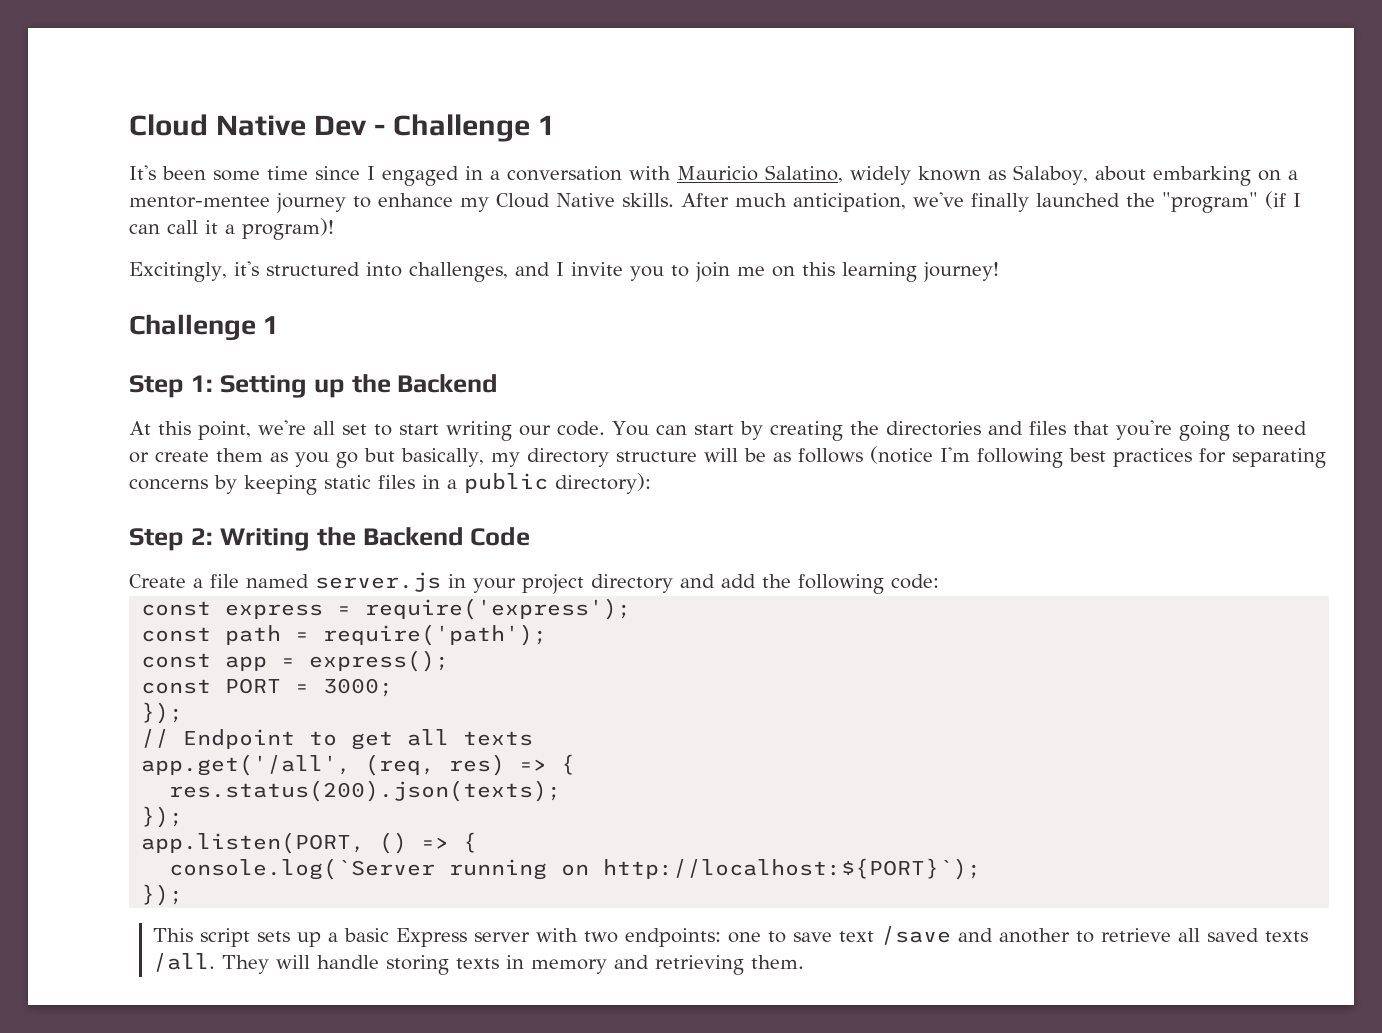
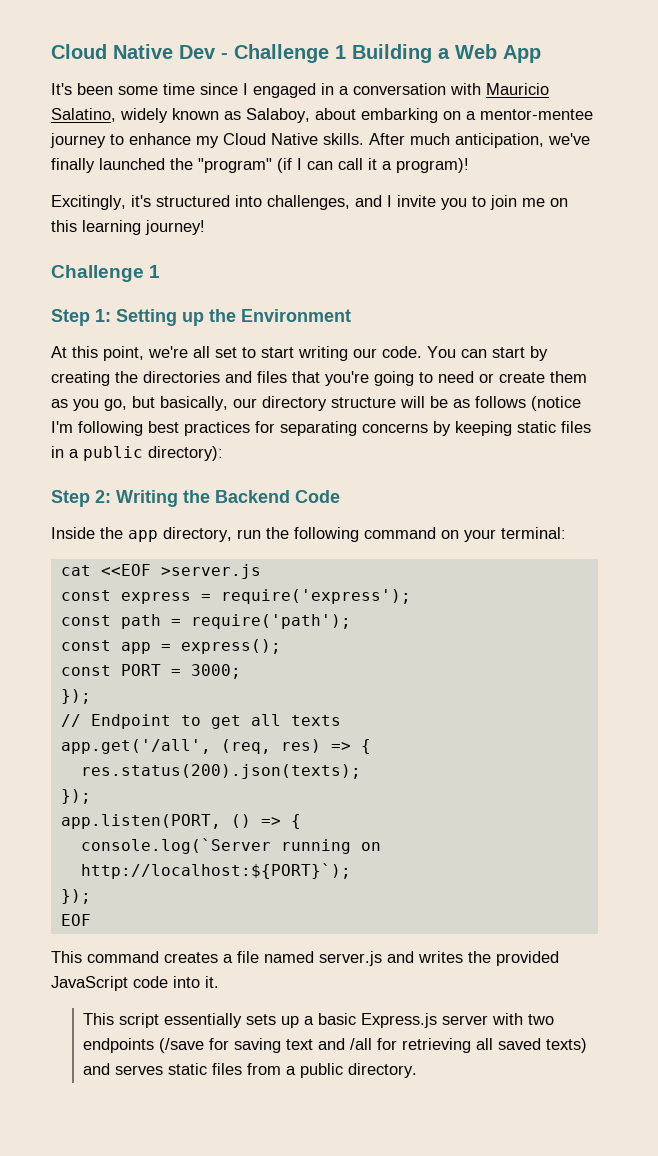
(555, 125) none -> [352,44,541,63] Building a Web App
[397,374,499,393] Backend -> [241,309,351,322] Environment
[336,452,358,468] go -> [104,399,127,411] go,
[490,452,520,467] my -> [233,398,257,408] our
[129,572,939,594] Create a file named server.js in your project directory and add the following code: -> [51,527,566,542] [60,564,261,579] Inside the app directory, run the following command on your terminal: // cat <<EOF >server.js
(184, 895) none -> [60,914,91,926] [51,951,559,966] [51,976,219,991] // EOF // This command creates a file named server.js and writes the provided JavaScript code into it.
(251, 937) none -> [164,1013,243,1028] essentially
[396,928,468,947] Express -> [361,1013,438,1028] Express.js
[625,926,1309,947] [153,953,805,975] endpoints: one to save text /save and another to retrieve all saved texts /all. They will handle storing texts in memory and retrieving them. -> [83,1038,588,1053] [83,1063,418,1078] endpoints (/save for saving text and /all for retrieving all saved texts) and serves static files from a public directory.

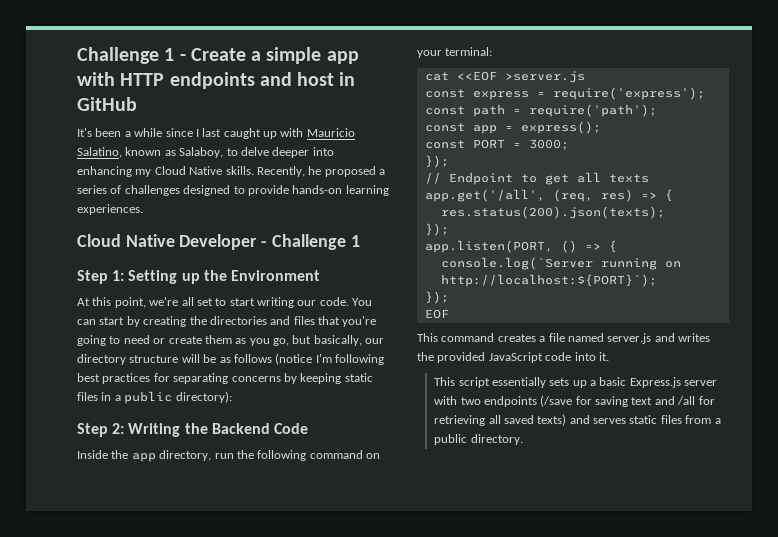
[51,44,541,63] [51,83,446,98] Cloud Native Dev - Challenge 1 Building a Web App // It's been some time since I engaged in a conversation -> [77,47,359,64] [77,72,356,89] [77,97,137,111] [77,128,277,139] Challenge 1 - Create a simple app with HTTP endpoints and host in GitHub // It's been a while since I last caught up
[120,108,168,123] widely -> (122, 152) none
[315,108,593,123] [50,133,590,148] [51,158,469,173] [51,195,568,210] [51,220,205,235] about embarking on a mentor-mentee journey to enhance my Cloud Native skills. After much anticipation, we've finally launched the "program" (if I can call it a program)! // Excitingly, it's structured into challenges, and I invite you to join me on this learning journey! // -> [226,147,334,158] [77,166,385,177] [77,185,389,196] [77,204,143,215] [77,234,268,250] to delve deeper into enhancing my Cloud Native skills. Recently, he proposed a series of challenges designed to provide hands-on learning experiences. // Cloud Native Developer -

